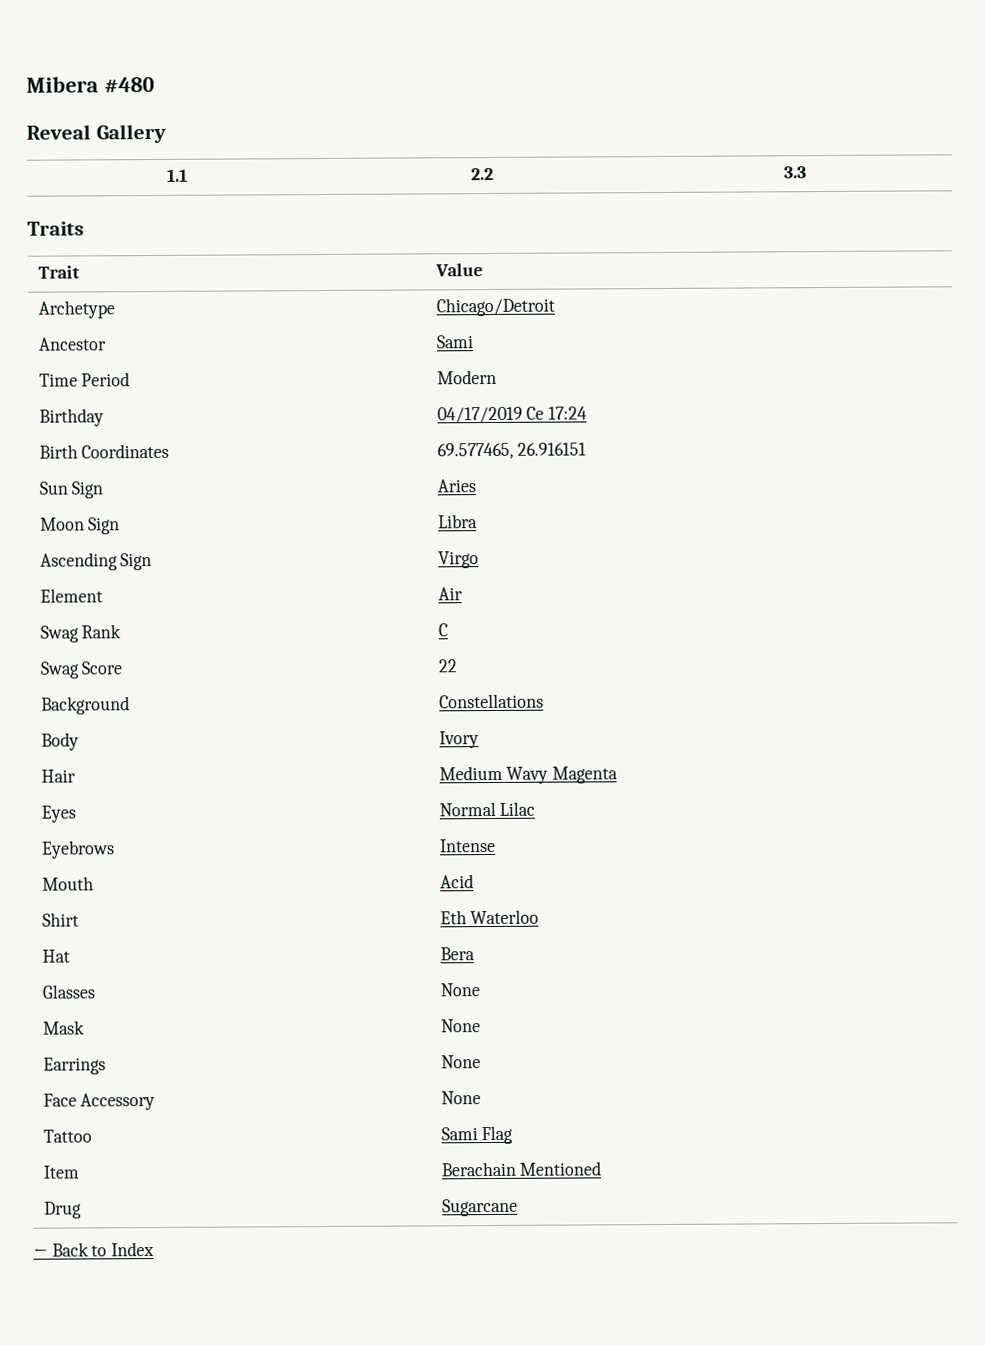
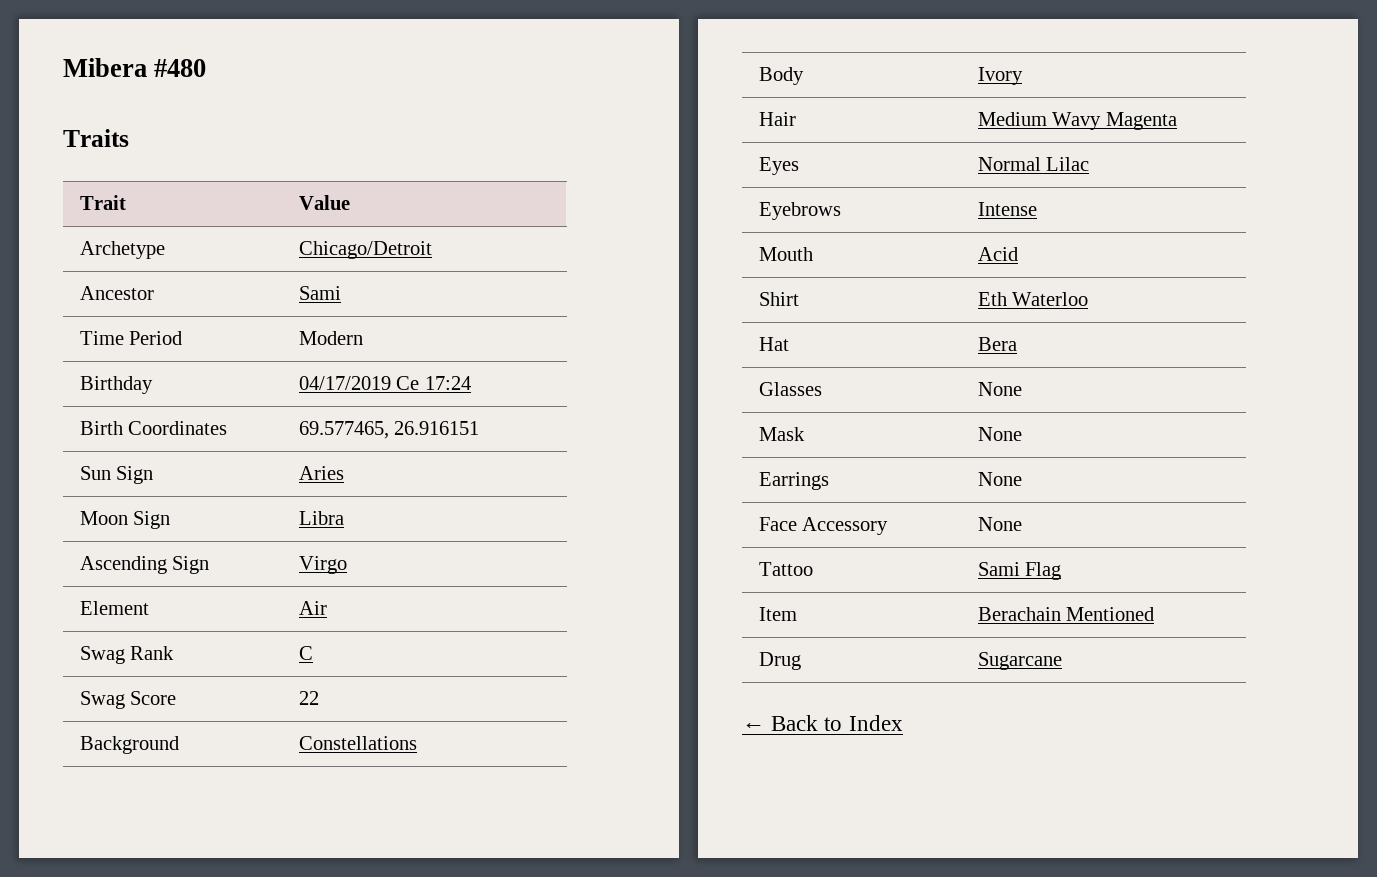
[26,123,166,144] [166,168,188,182] [471,167,494,181] [784,166,807,179] // Reveal Gallery // 1.1 | 2.2 | 3.3 -> (207, 68) none

